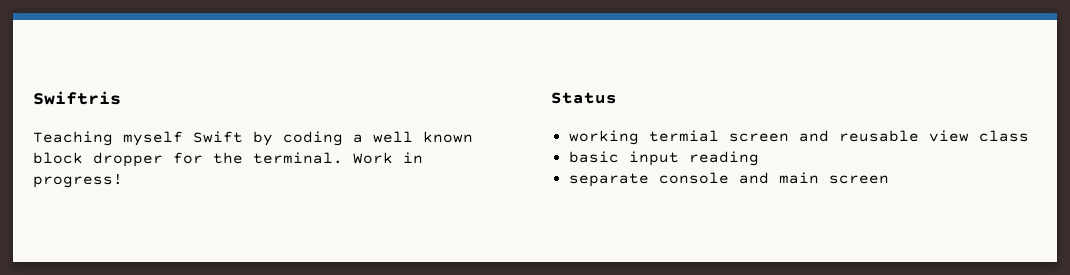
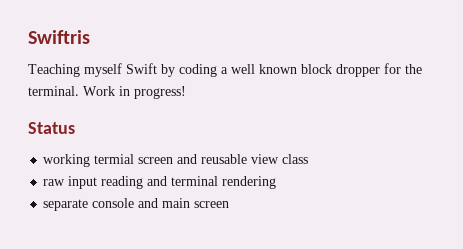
[568,151,619,163] basic -> [43,179,66,186] raw
(759, 158) none -> [147,176,277,189] and terminal rendering

